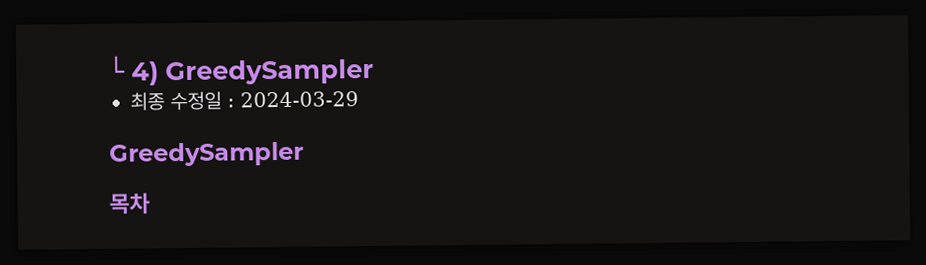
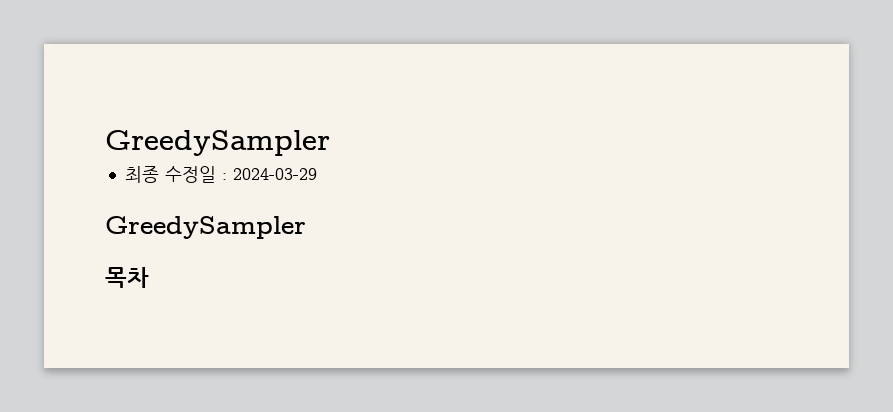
[108,55,159,86] └ 4) -> (105, 143) none

